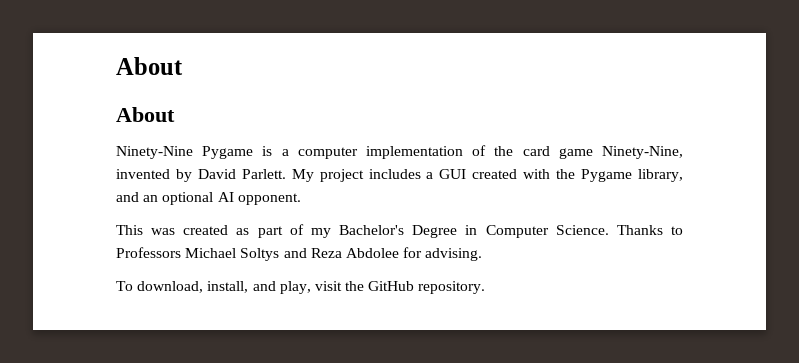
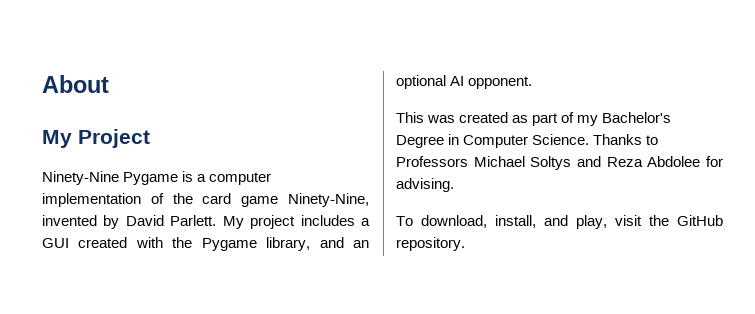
[116,57,183,75] [116,107,175,122] About // About -> [42,75,109,93] [42,129,150,148] About // My Project

